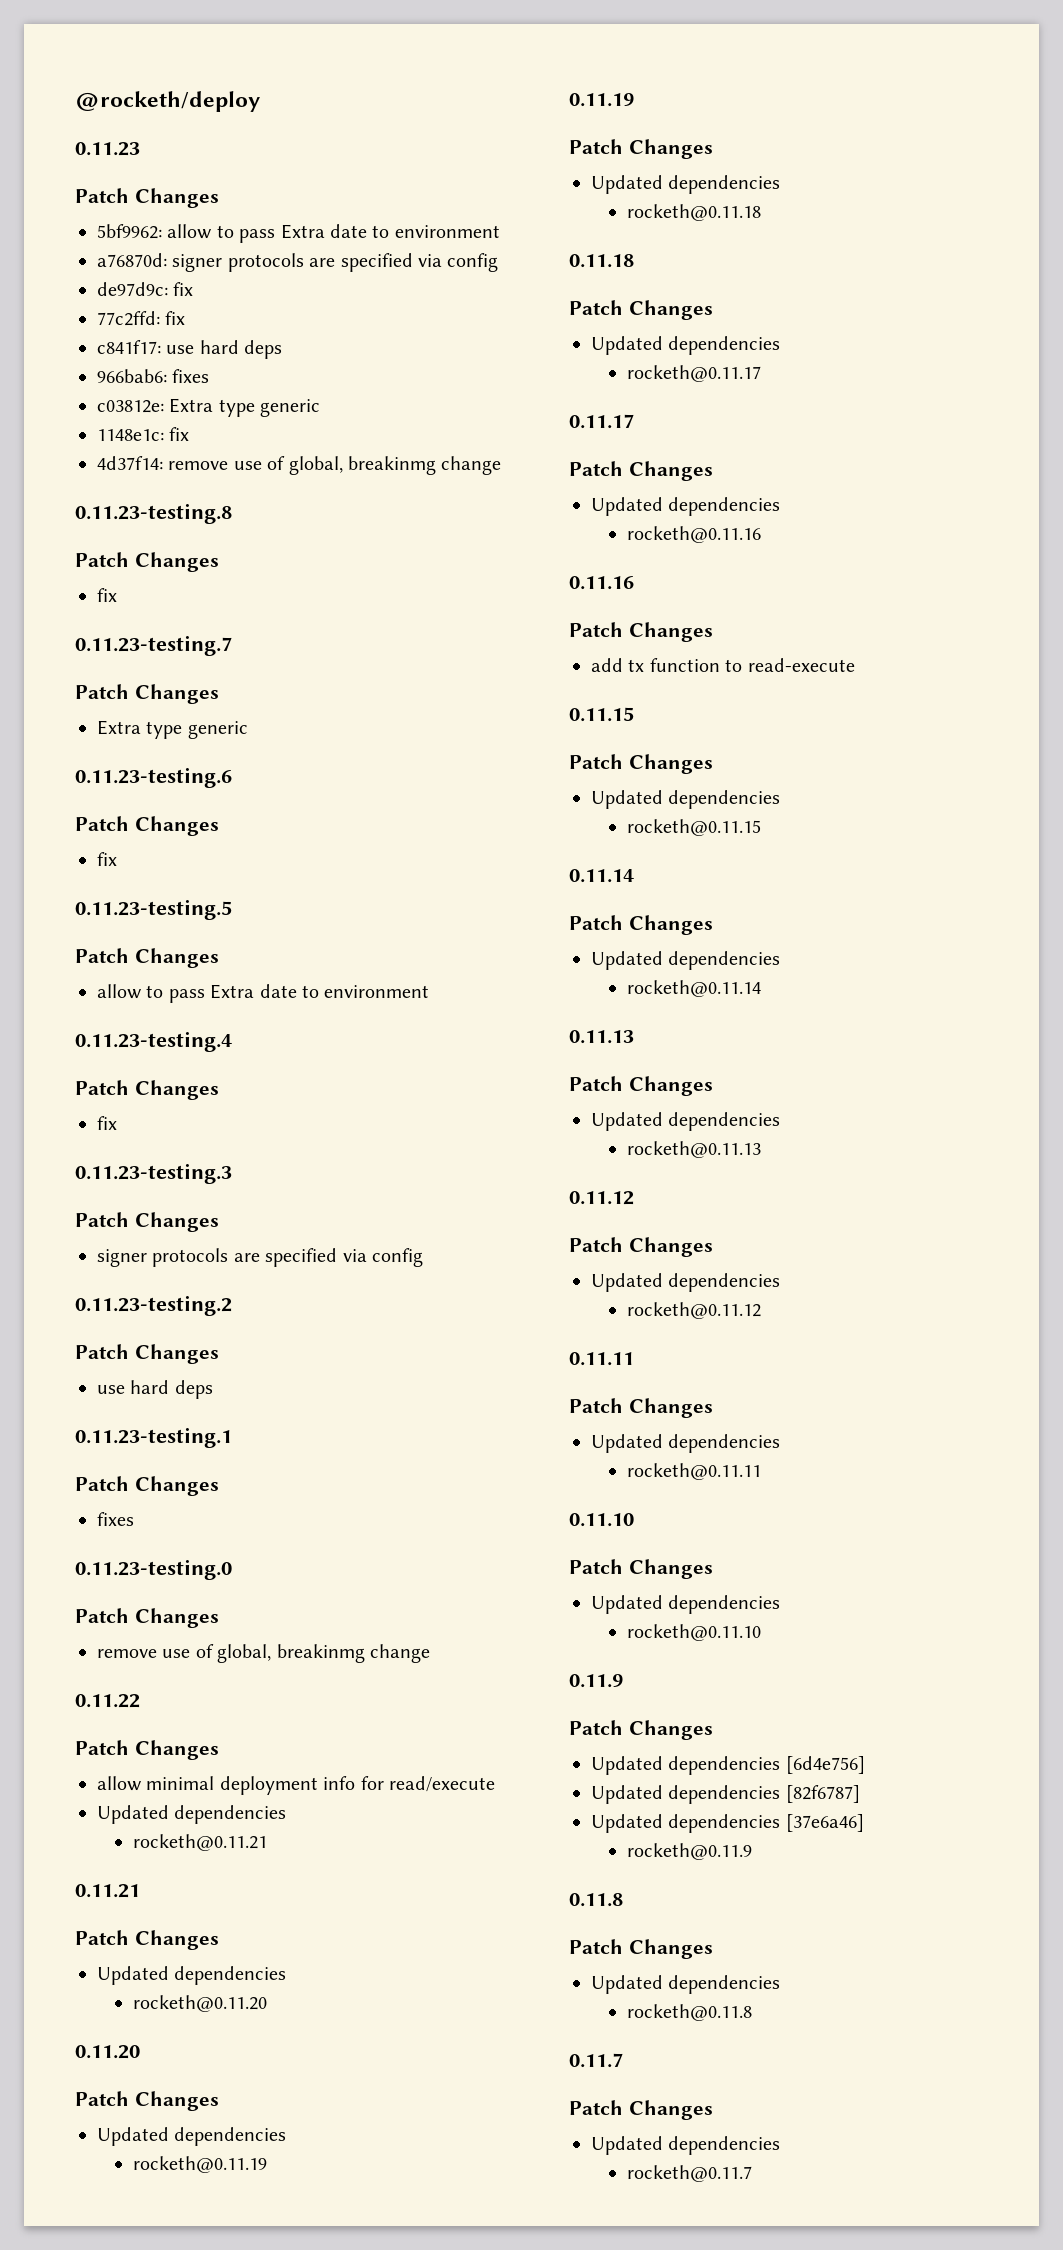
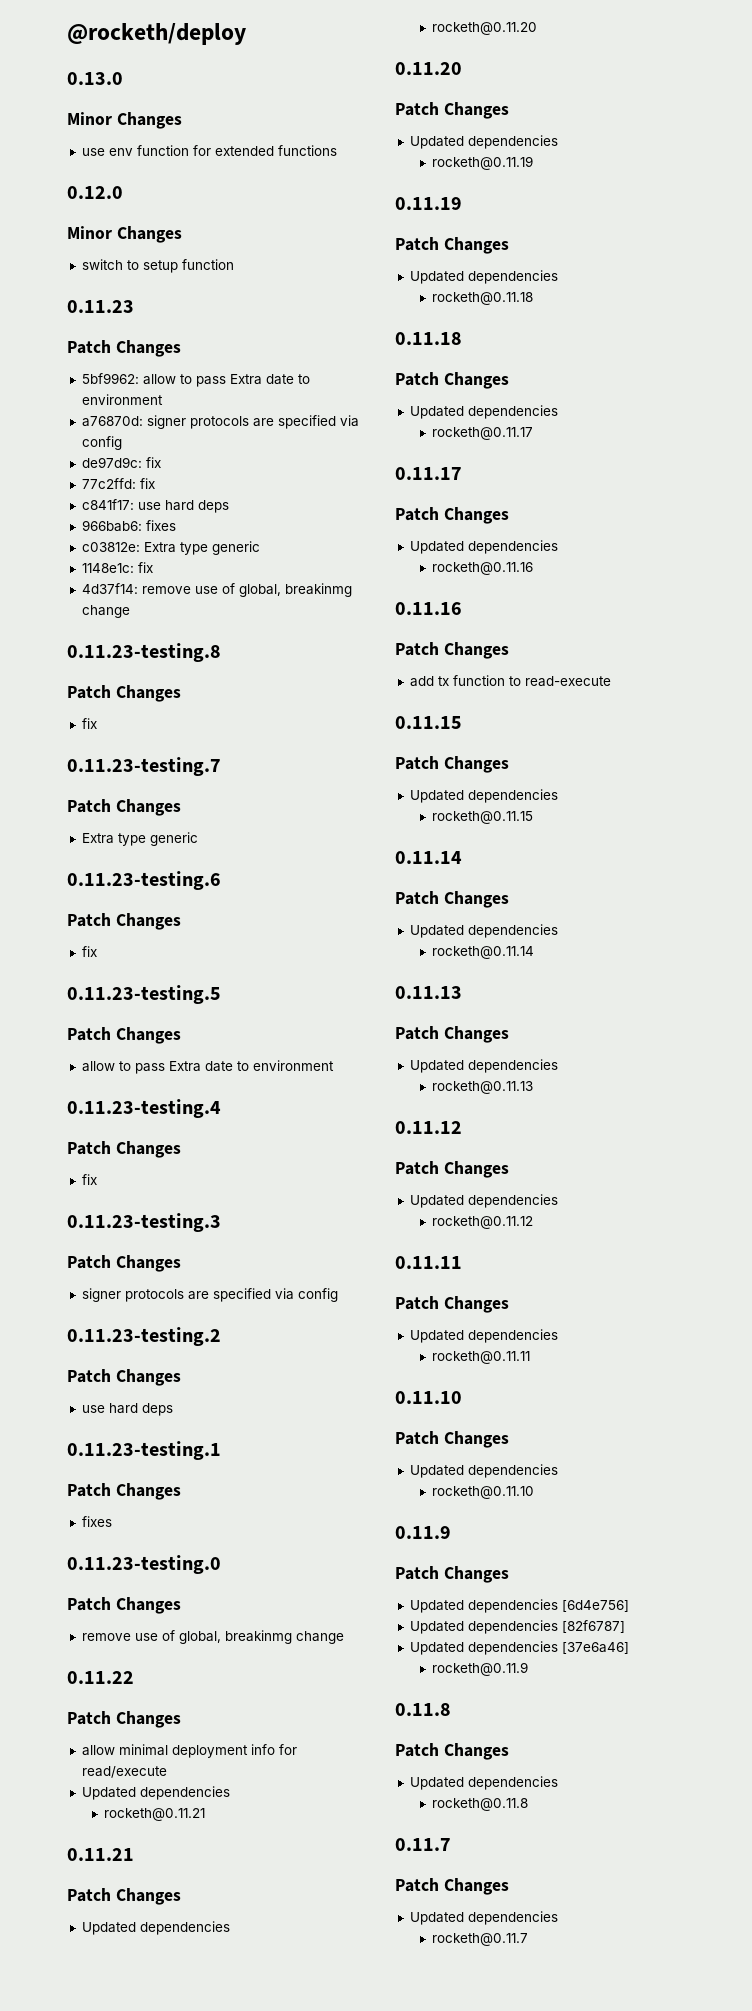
(260, 101) none -> [67,72,123,85] [67,112,182,129] [81,145,337,156] [67,186,123,199] [67,226,182,243] [81,259,234,273] // 0.13.0 // Minor Changes // use env function for extended functions // 0.12.0 // Minor Changes // switch to setup function

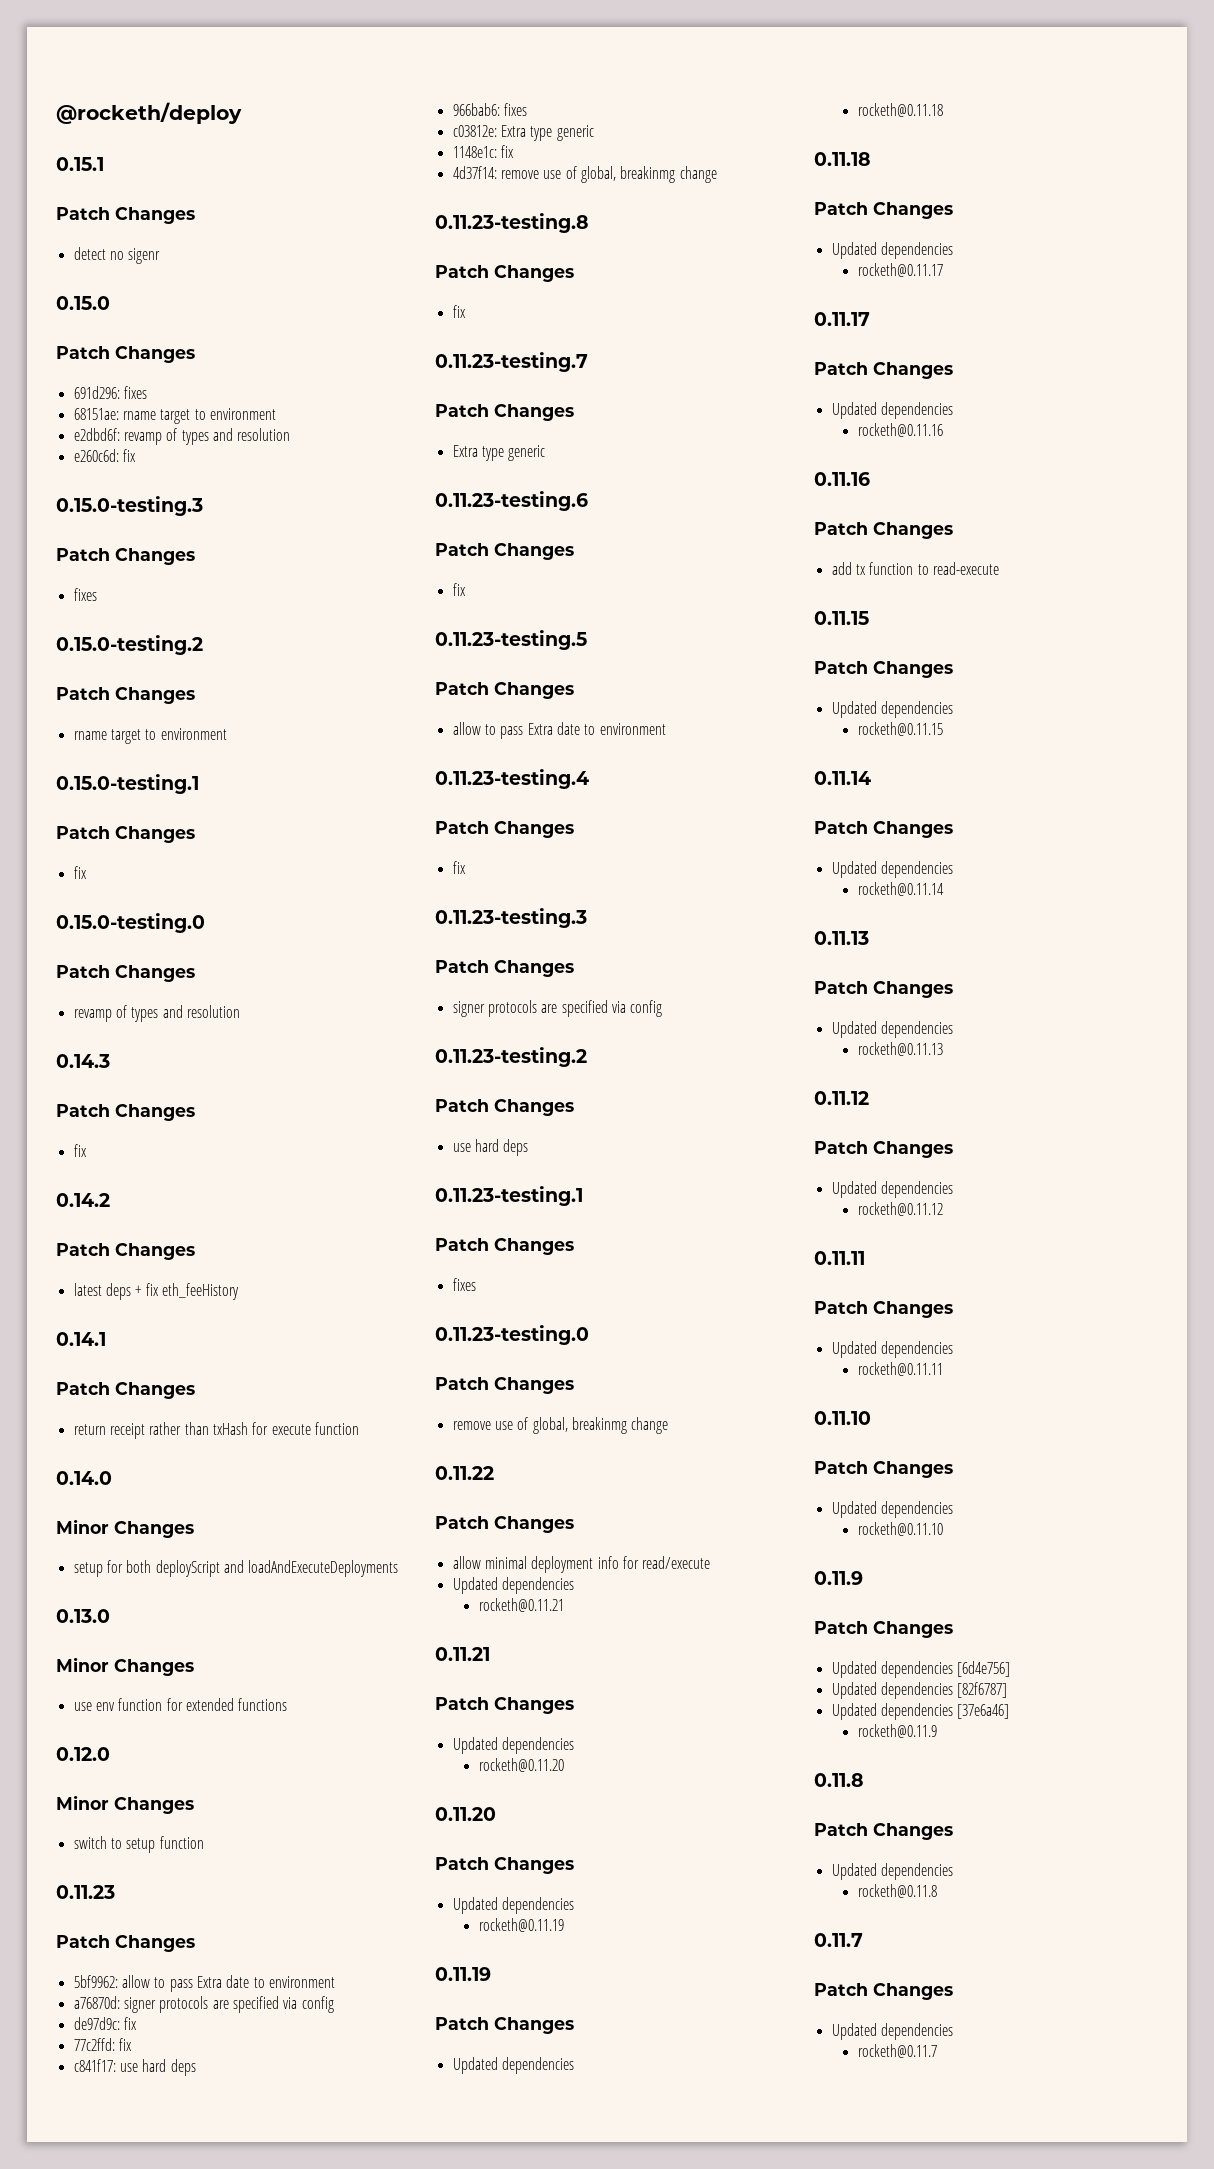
(246, 34) none -> [56,157,104,171] [56,207,195,224] [73,247,161,264] [56,296,110,310] [56,346,195,363] [73,386,147,399] [73,408,276,424] [73,428,291,445] [73,449,136,462] [56,496,203,516] [56,548,195,565] [73,588,97,601] [56,635,203,655] [56,687,195,704] [73,728,227,744] [56,774,199,794] [56,826,195,843] [73,866,87,879] [56,913,205,933] [56,965,195,982] [73,1005,240,1022] [56,1054,110,1068] [56,1104,195,1121] [73,1144,87,1157] [56,1193,110,1207] [56,1243,195,1260] [73,1283,239,1300] [56,1332,106,1346] [56,1382,195,1399] [73,1422,359,1439] [56,1471,112,1485] [56,1519,194,1538] [73,1560,399,1577] // 0.15.1 // Patch Changes // detect no sigenr // 0.15.0 // Patch Changes // 691d296: fixes // 68151ae: rname target to environment // e2dbd6f: revamp of types and resolution // e260c6d: fix // 0.15.0-testing.3 // Patch Changes // fixes // 0.15.0-testing.2 // Patch Changes // rname target to environment // 0.15.0-testing.1 // Patch Changes // fix // 0.15.0-testing.0 // Patch Changes // revamp of types and resolution // 0.14.3 // Patch Changes // fix // 0.14.2 // Patch Changes // latest deps + fix eth_feeHistory // 0.14.1 // Patch Changes // return receipt rather than txHash for execute function // 0.14.0 // Minor Changes // setup for both deployScript and loadAndExecuteDeployments

